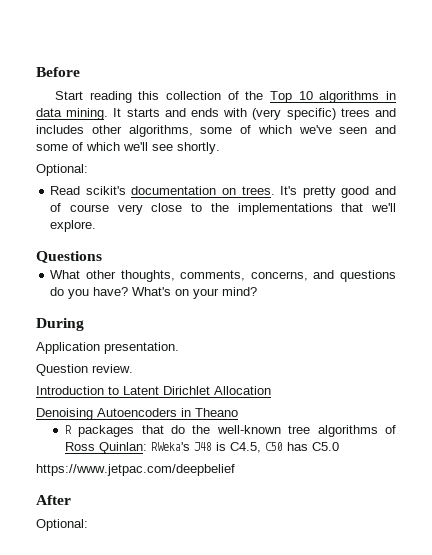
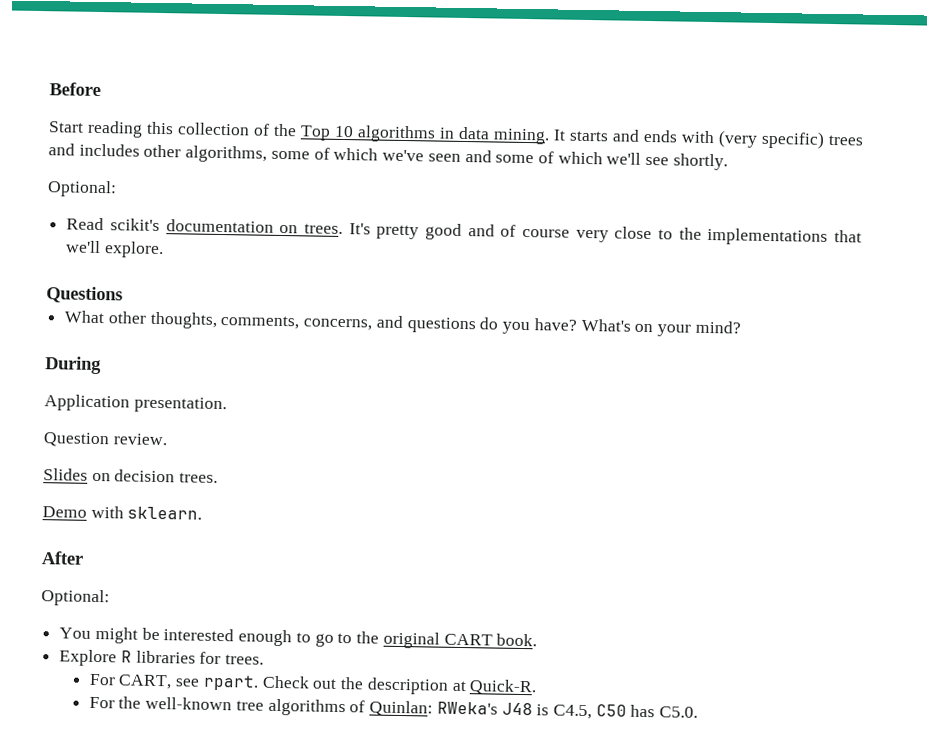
[36,386,271,395] [36,408,238,420] [64,425,186,437] Introduction to Latent Dirichlet Allocation // Denoising Autoencoders in Theano // R packages that do -> [43,468,219,483] [42,505,203,520] [41,551,84,565] [41,589,110,607] [59,626,538,649] [59,649,265,667] [88,673,538,696] [88,696,115,709] Slides on decision trees. // Demo with sklearn. // After // Optional: // You might be interested enough to go to the original CART book. // Explore R libraries for trees. // For CART, see rpart. Check out the description at Quick-R. // For
[64,442,95,451] Ross -> (366, 706) none
[311,442,339,451] [36,464,235,476] [36,495,71,505] [36,519,88,531] C5.0 // https://www.jetpac.com/deepbelief // After // Optional: -> [659,706,699,718] C5.0.

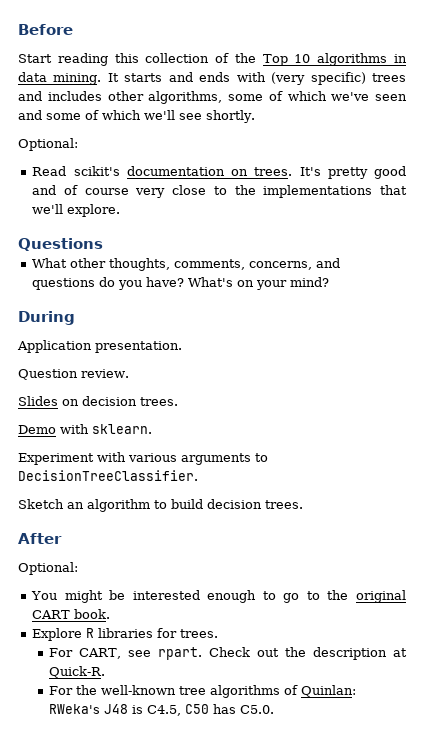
(203, 513) none -> [18,452,268,465] [18,470,198,481] [18,499,303,512] // Experiment with various arguments to DecisionTreeClassifier. // Sketch an algorithm to build decision trees.

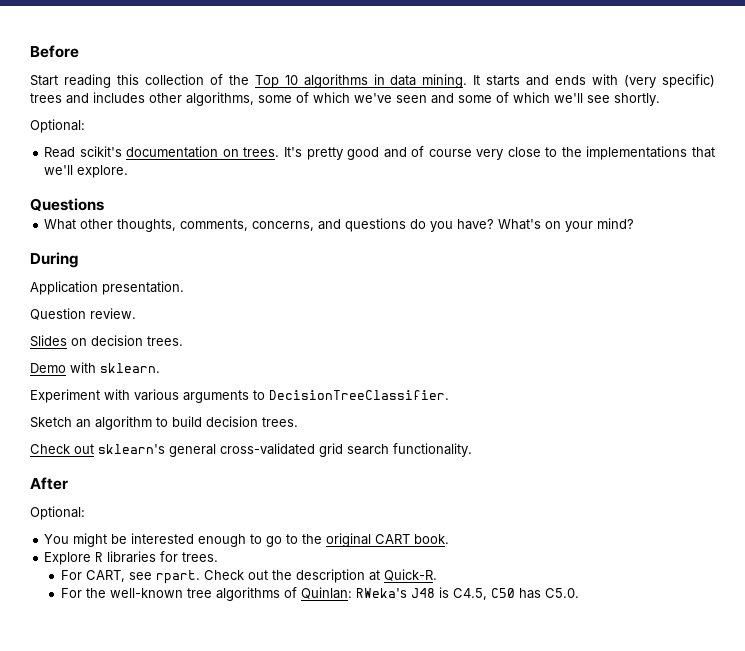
(303, 504) none -> [30,443,472,457] // Check out sklearn's general cross-validated grid search functionality.

